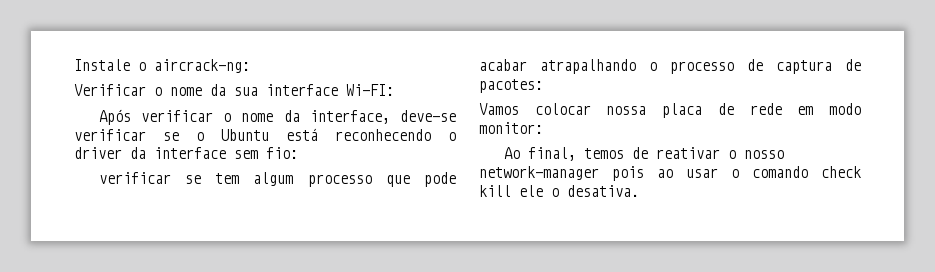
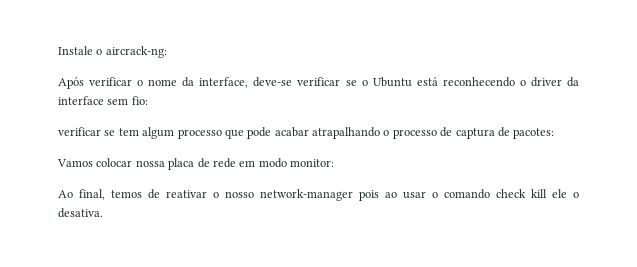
[74,84,394,96] // Verificar o nome da sua interface Wi-FI: -> (167, 52) none

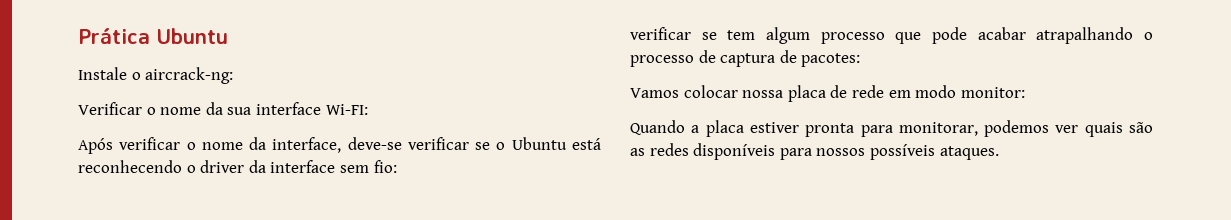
(58, 50) none -> [78,28,228,44] Prática Ubuntu //
(167, 52) none -> [78,102,368,115] // Verificar o nome da sua interface Wi-FI:
[58,189,579,201] [58,208,103,218] Ao final, temos de reativar o nosso network-manager pois ao usar o comando check kill ele o desativa. -> [630,120,1153,137] [630,143,999,160] Quando a placa estiver pronta para monitorar, podemos ver quais são as redes disponíveis para nossos possíveis ataques.

